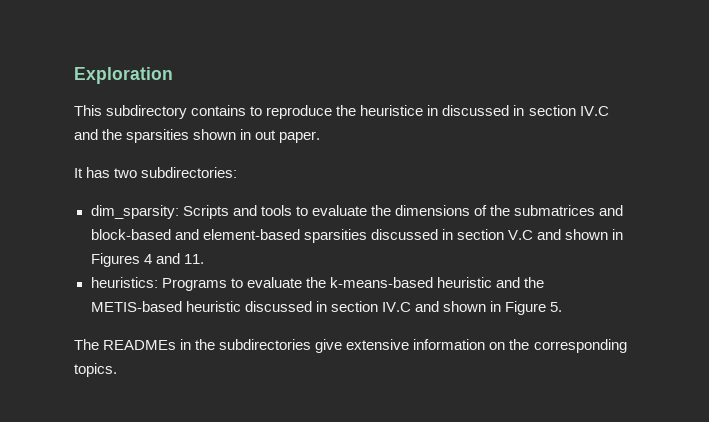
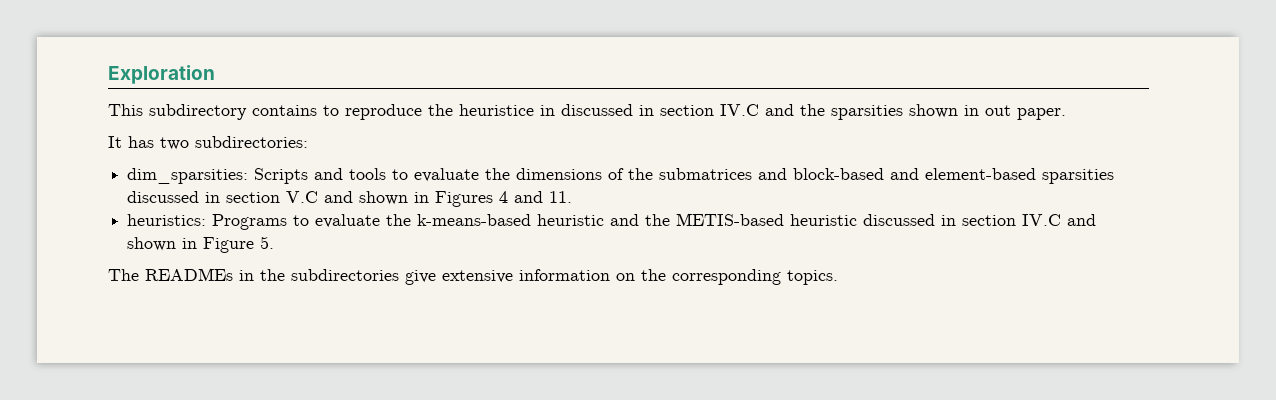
[90,205,179,219] dim_sparsity: -> [127,168,249,184] dim_sparsities:

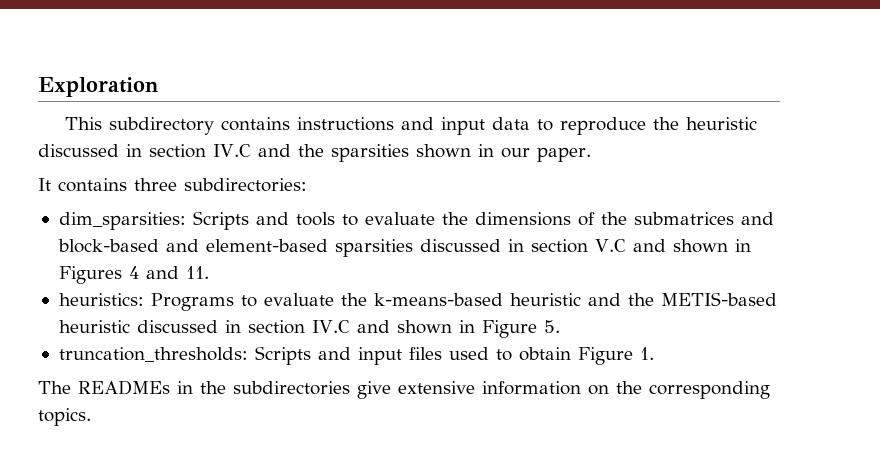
(317, 110) none -> [296,117,530,135] instructions and input data
[459,104,555,116] heuristice in -> [685,117,757,130] heuristic
[985,105,1011,116] out -> [500,148,530,158] our
[128,136,189,150] has two -> [58,178,177,192] contains three
(275, 242) none -> [58,346,654,365] // truncation_thresholds: Scripts and input files used to obtain Figure 1.

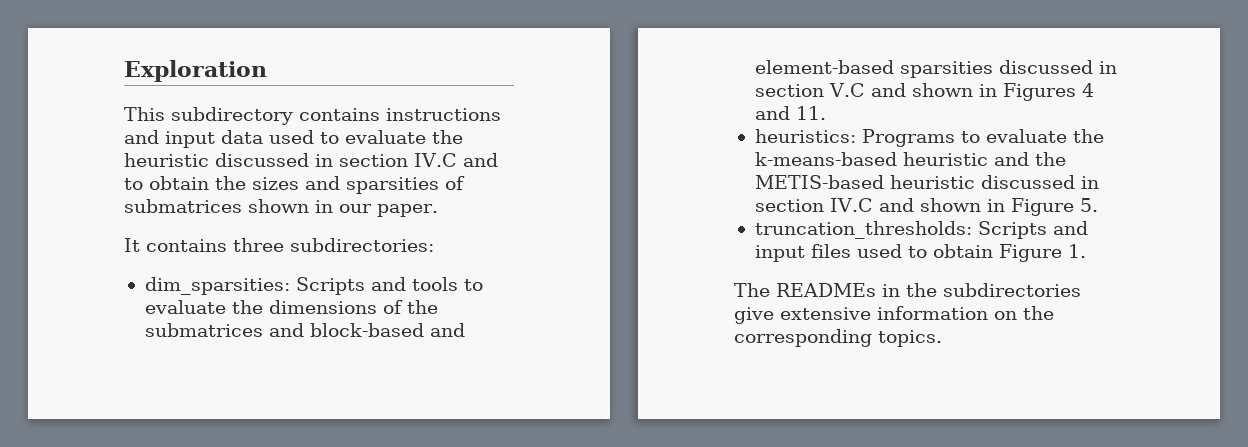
[536,117,646,135] to reproduce -> [269,130,426,144] used to evaluate
[297,144,409,162] the sparsities -> [124,176,465,194] [124,199,242,213] to obtain the sizes and sparsities of submatrices

